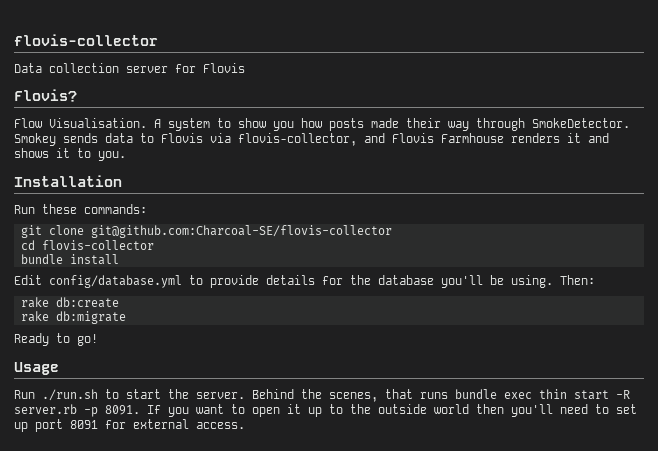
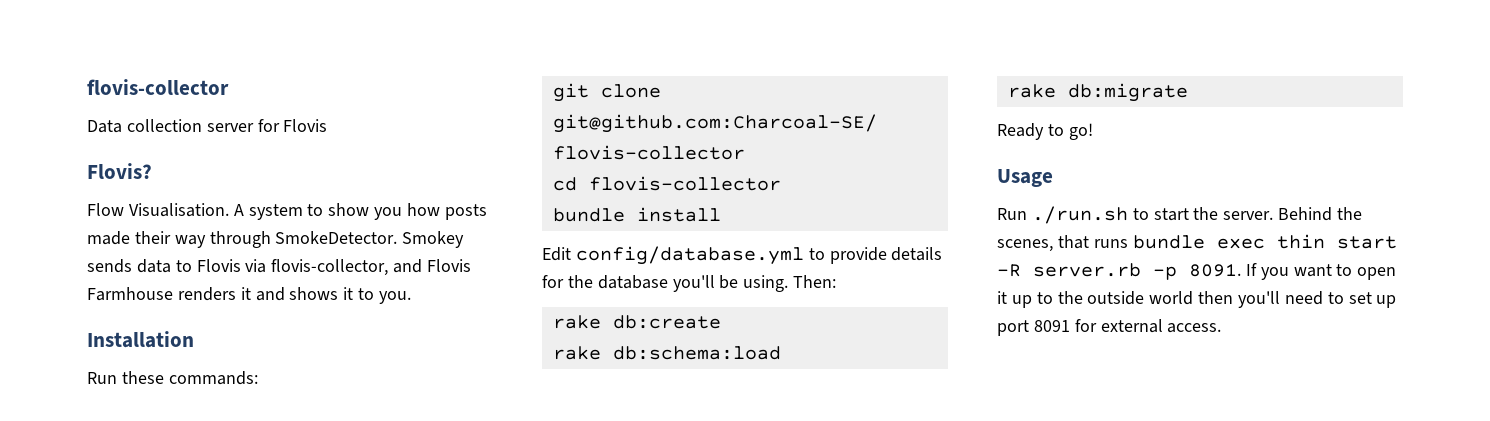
(119, 302) none -> [552,346,781,360] // rake db:schema:load

